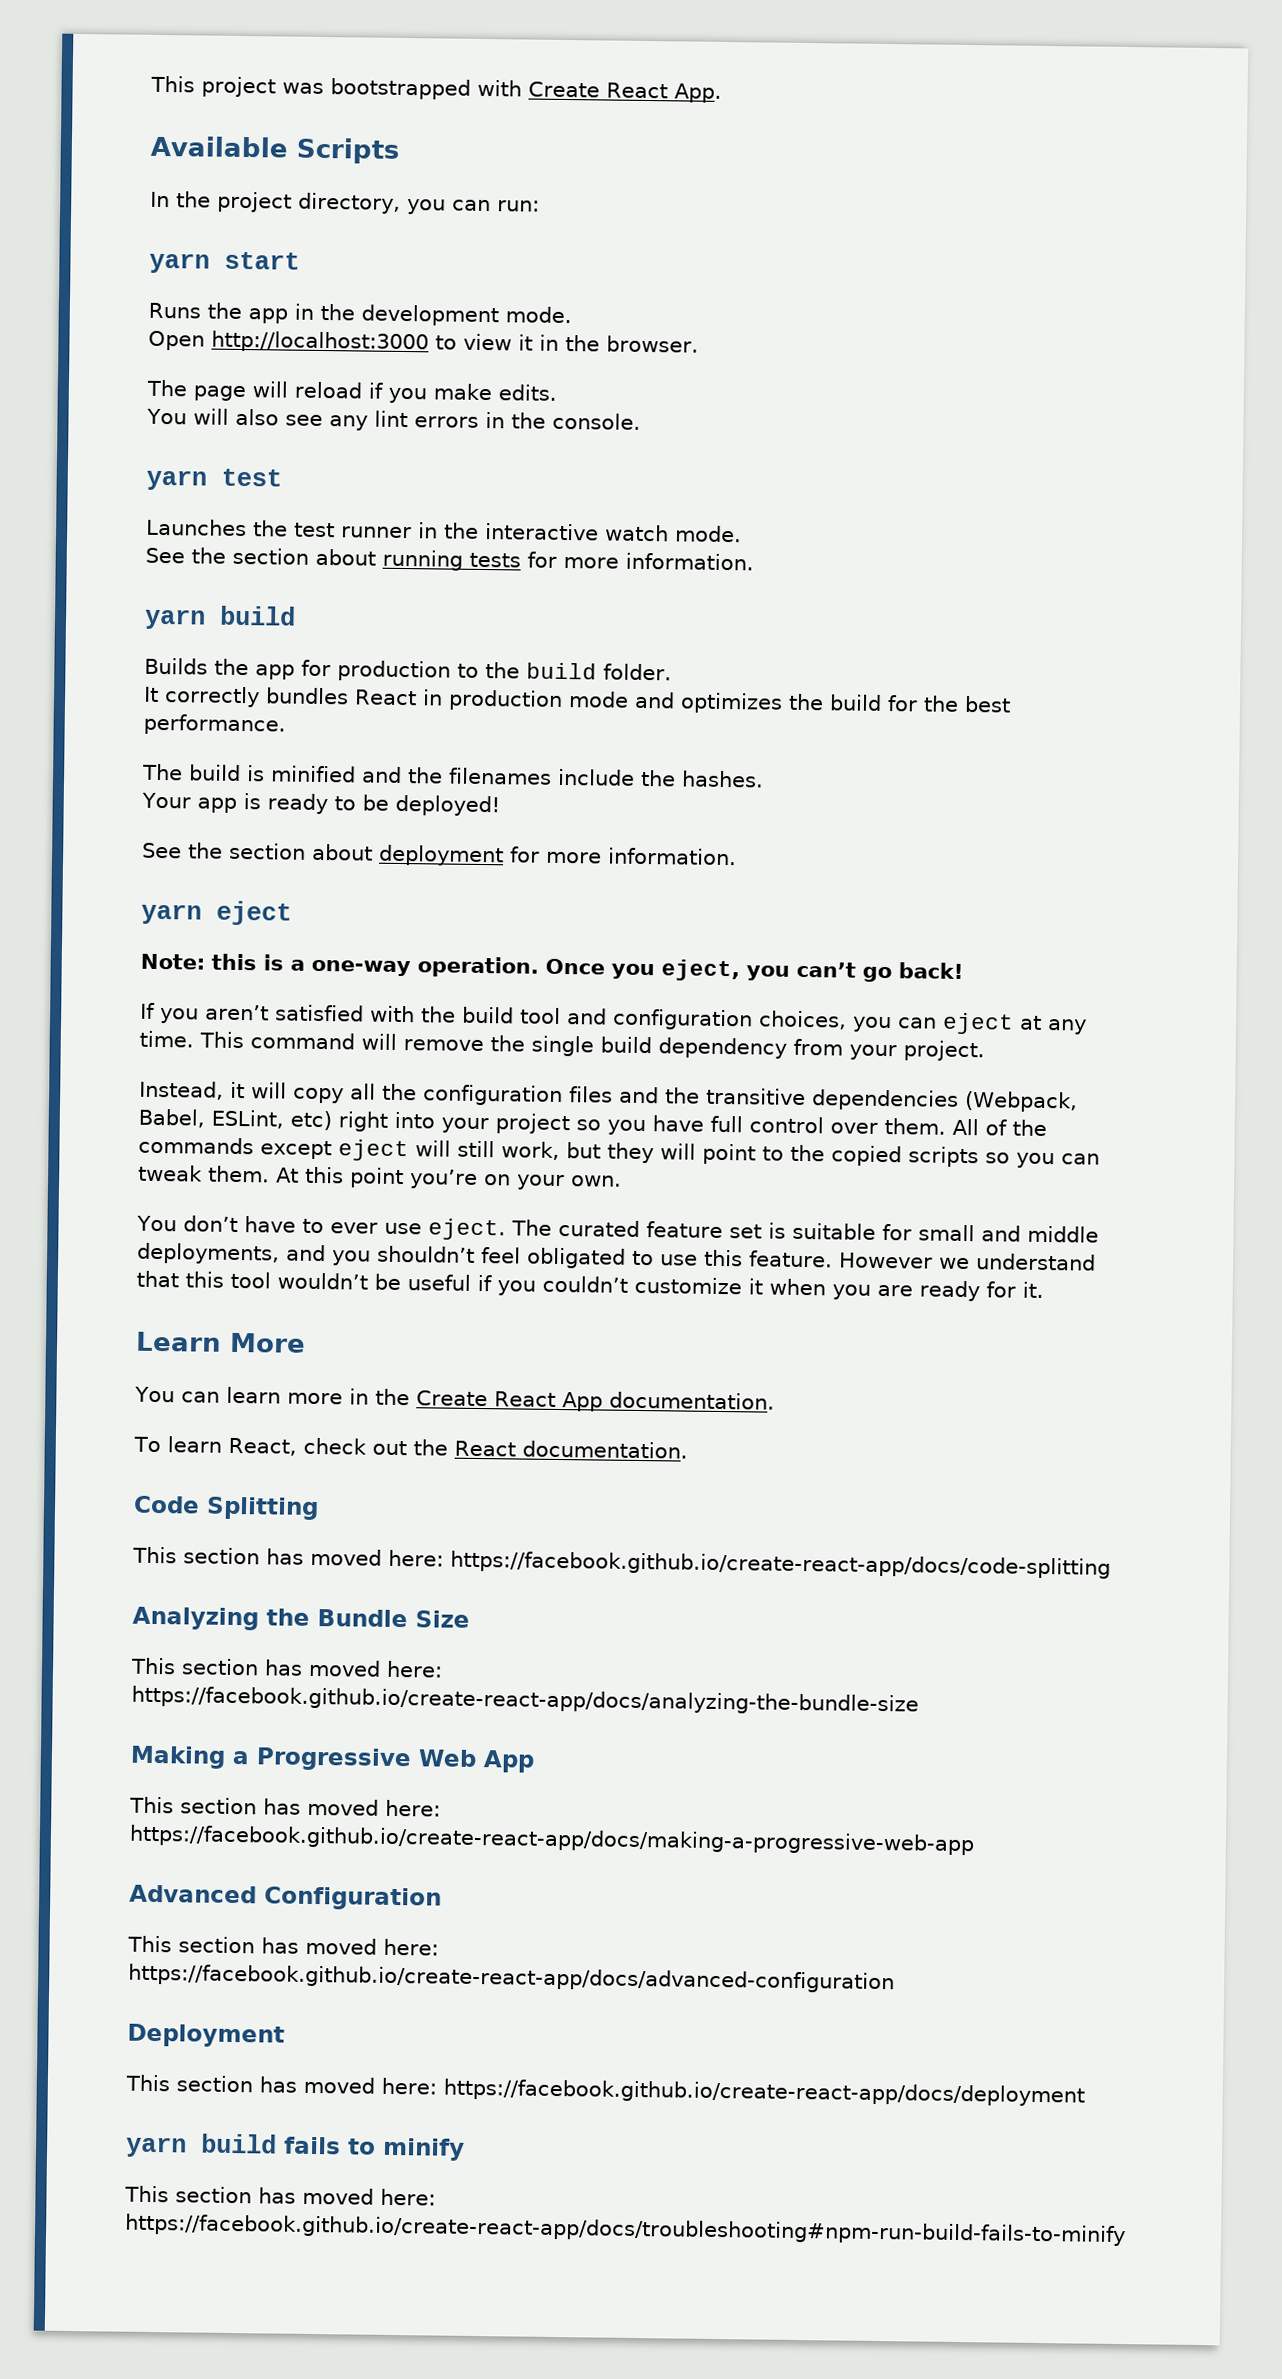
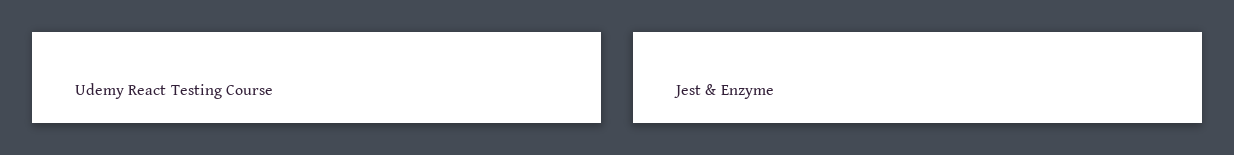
[150,75,722,103] [150,135,399,164] [150,191,540,215] [149,251,300,274] [148,302,572,327] [148,330,699,354] [146,379,557,404] [146,408,641,431] [146,468,282,491] [146,518,742,543] [145,547,754,571] [144,605,296,630] [144,657,672,682] [144,686,1011,714] [143,713,286,736] [142,763,764,788] [141,792,500,817] [142,842,737,867] [141,900,292,926] [140,953,964,983] [140,1002,1087,1035] [139,1030,985,1062] [139,1080,1078,1113] [138,1108,1047,1137] [138,1136,1100,1169] [138,1164,622,1191] [136,1215,1099,1243] [137,1242,1096,1271] [136,1270,1044,1302] [135,1331,306,1353] [134,1386,775,1412] [133,1436,688,1459] [133,1495,319,1521] [132,1546,1111,1579] [132,1606,470,1631] [130,1657,443,1678] [131,1685,919,1716] [130,1745,535,1773] [129,1796,441,1817] [129,1824,975,1856] [129,1884,442,1911] [127,1935,439,1956] [128,1963,895,1994] [127,2023,285,2048] [125,2074,1085,2107] [125,2133,465,2161] [124,2185,436,2206] [125,2213,1126,2247] This project was bootstrapped with Create React App. // Available Scripts // In the project directory, you can run: // yarn start // Runs the app in the development mode. // Open http://localhost:3000 to view it in the browser. // The page will reload if you make edits. // You will also see any lint errors in the console. // yarn test // Launches the test runner in the interactive watch mode. // See the section about running tests for more information. // yarn build // Builds the app for production to the build folder. // It correctly bundles React in production mode and optimizes the build for the best performance. // The build is minified and the filenames include the hashes. // Your app is ready to be deployed! // See the section about deployment for more information. // yarn eject // Note: this is a one-way operation. Once you eject, you can’t go back! // If you aren’t satisfied with the build tool and configuration choices, you can eject at any time. This command will remove the single build dependency from your project. // Instead, it will copy all the configuration files and the transitive dependencies (Webpack, Babel, ESLint, etc) right into your project so you have full control over them. All of the commands except eject will still work, but they will point to the copied scripts so you can tweak them. At this point you’re on your own. // You don’t have to ever use eject. The curated feature set is suitable for small and middle deployments, and you shouldn’t feel obligated to use this feature. However we understand that this tool wouldn’t be useful if you couldn’t customize it when you are ready for it. // Learn More // You can learn more in the Create React App documentation. // To learn React, check out the React documentation. // Code Splitting // This section has moved here: https://facebook.github.io/create-react-app/docs/code-splitting // Analyzing the Bundle Size // This section has moved here: https://facebook.github.io/create-react-app/docs/analyzing-the-bundle-size // Making a Progressive Web App // This section has moved here: https://facebook.github.io/create-react-app/docs/making-a-progressive-web-app // Advanced Configuration // This section has moved here: https://facebook.github.io/create-react-app/docs/advanced-configuration // Deployment // This section has moved here: https://facebook.github.io/create-react-app/docs/deployment // yarn build fails to minify // This section has moved here: https://facebook.github.io/create-react-app/docs/troubleshooting#npm-run-build-fails-to-minify -> [75,83,273,99] [674,84,774,99] Udemy React Testing Course // Jest & Enzyme

